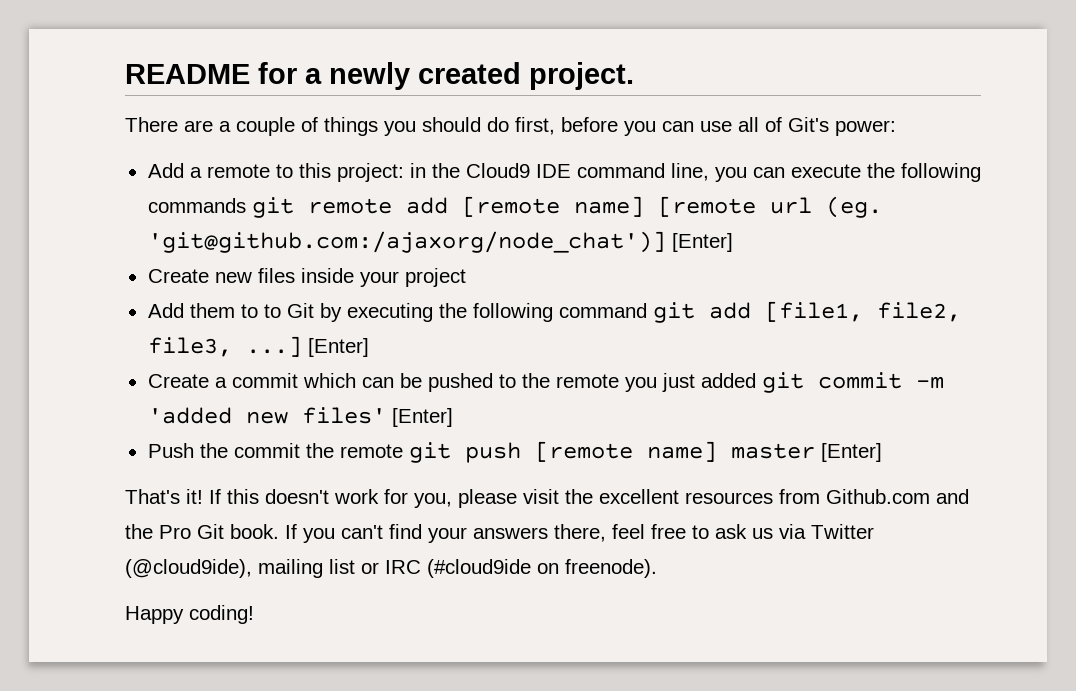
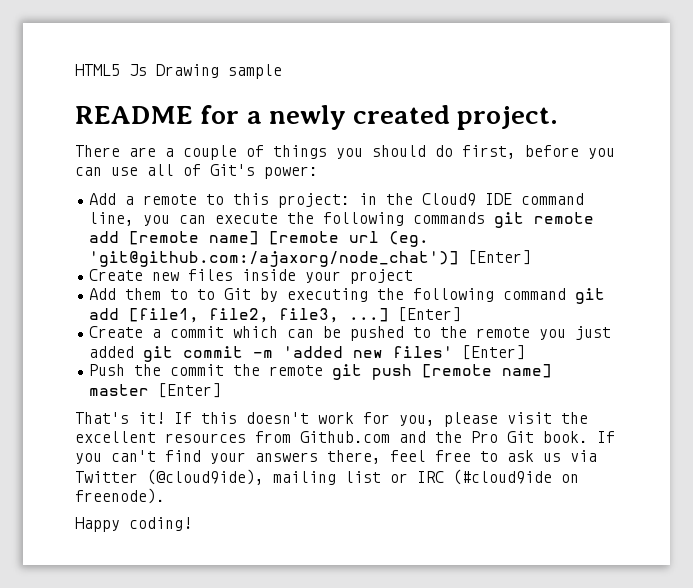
(125, 74) none -> [75,64,282,79] HTML5 Js Drawing sample //

